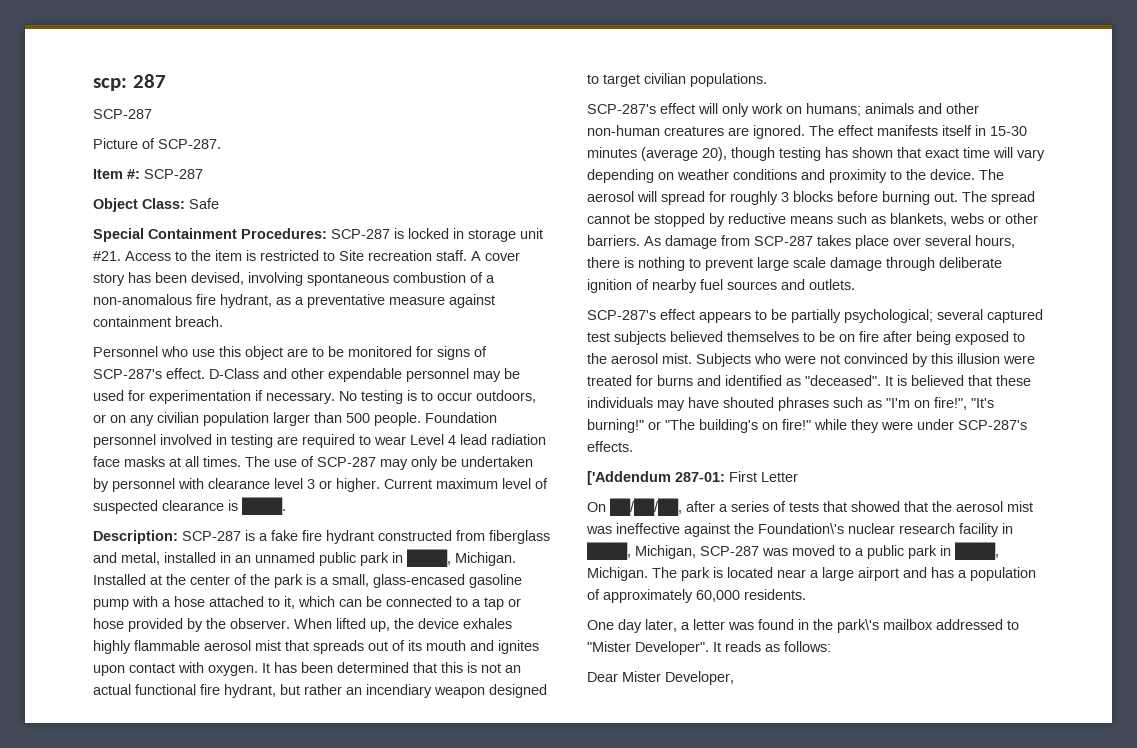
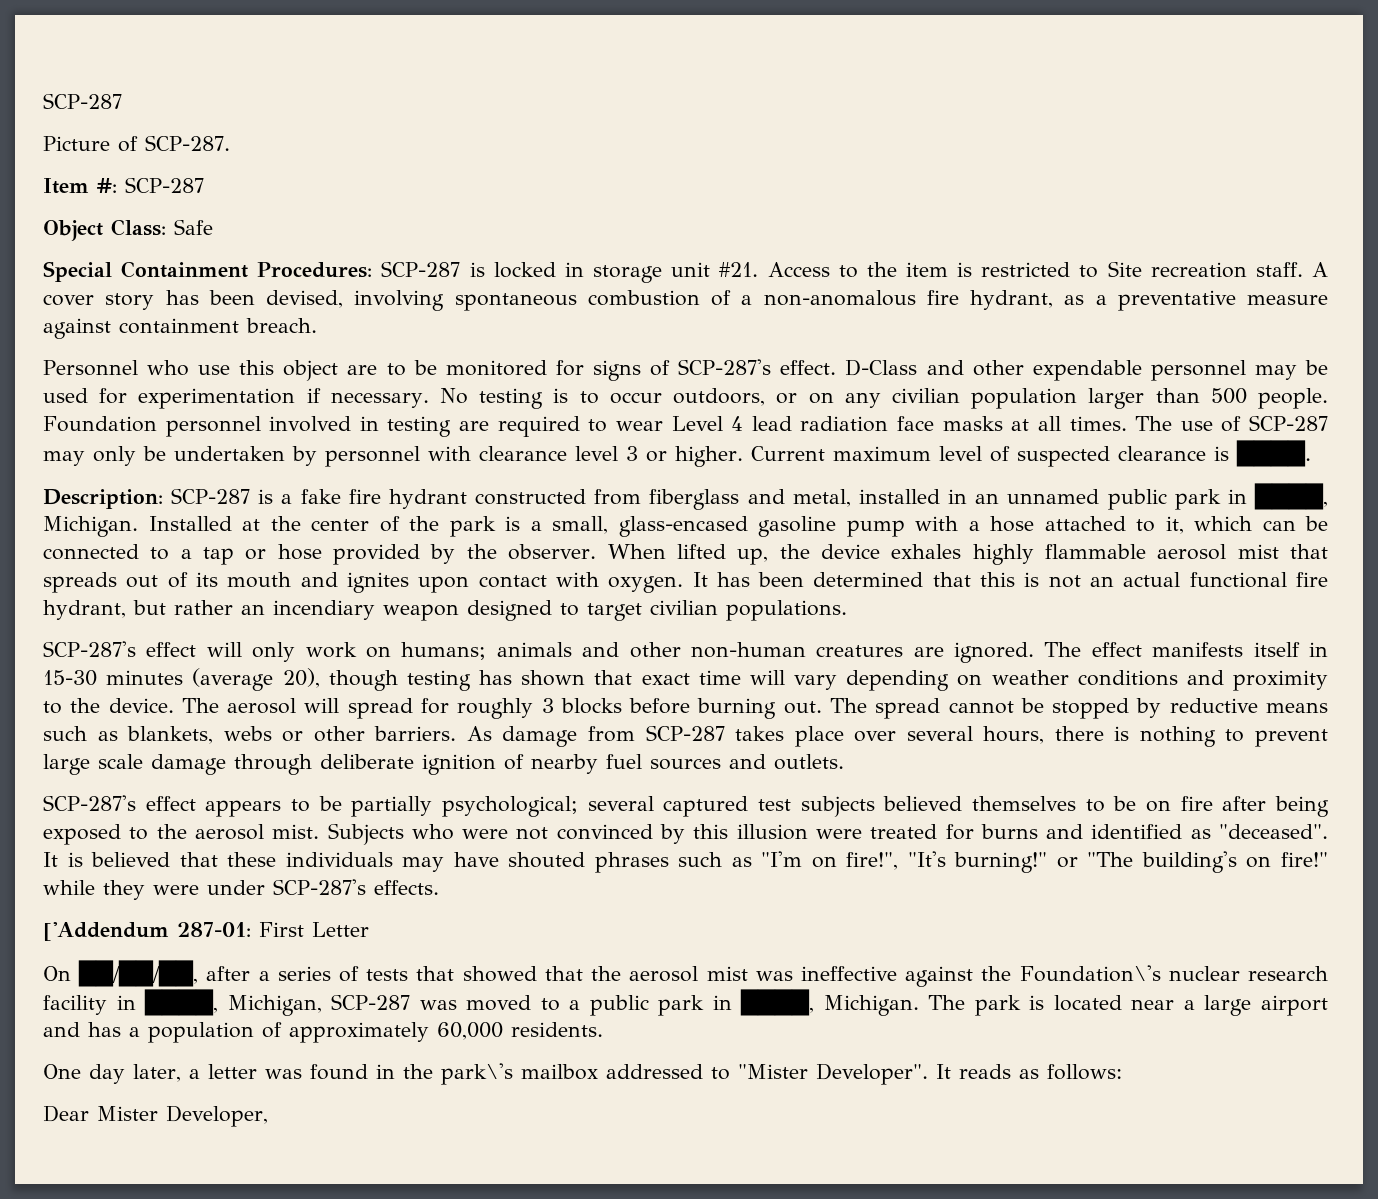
[93,74,166,91] scp: 287 // -> (43, 101) none

